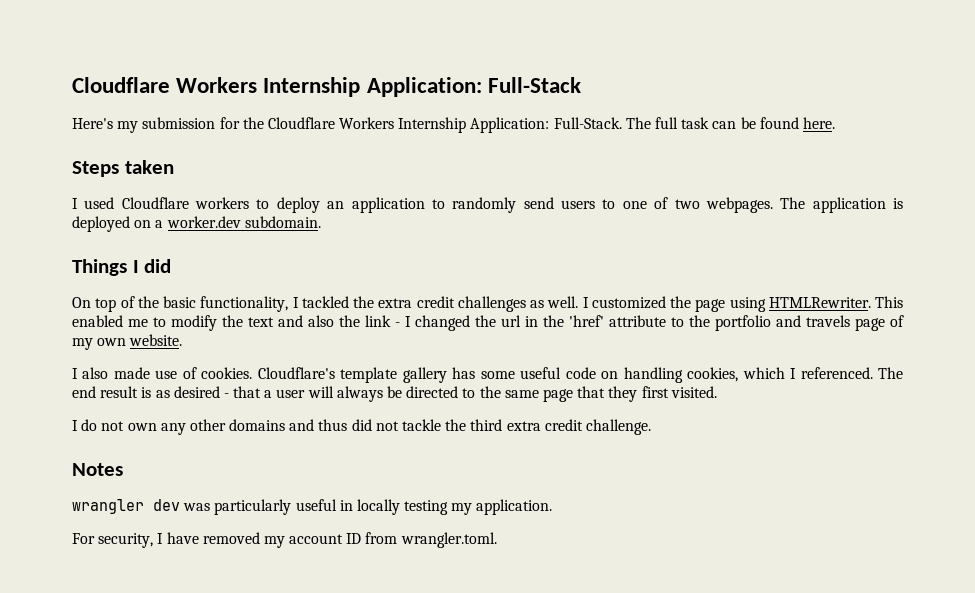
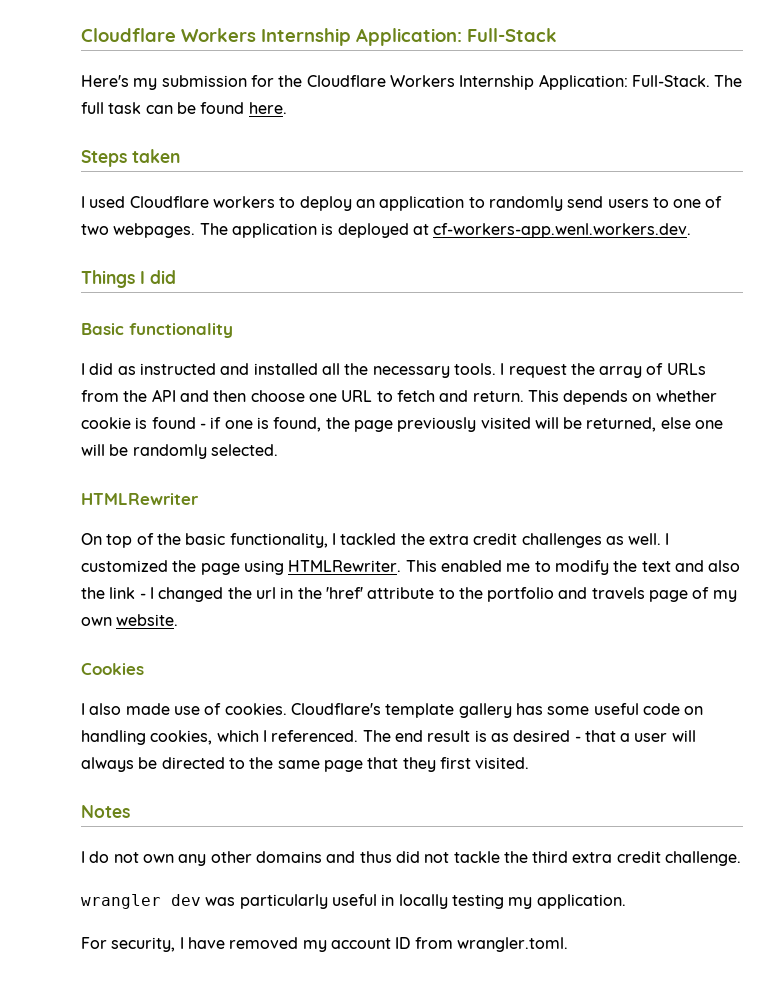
[134,216,321,228] on a worker.dev subdomain. -> [412,223,692,238] at cf-workers-app.wenl.workers.dev.
(172, 266) none -> [81,323,233,338] [81,363,706,378] [81,389,717,405] [81,417,724,432] [81,444,278,459] [81,493,199,505] // Basic functionality // I did as instructed and installed all the necessary tools. I request the array of URLs from the API and then choose one URL to fetch and return. This depends on whether cookie is found - if one is found, the page previously visited will be returned, else one will be randomly selected. // HTMLRewriter
(183, 340) none -> [81,663,144,675] // Cookies
(717, 392) none -> [81,805,130,818] // Notes
[72,463,123,476] // Notes -> (742, 858) none

